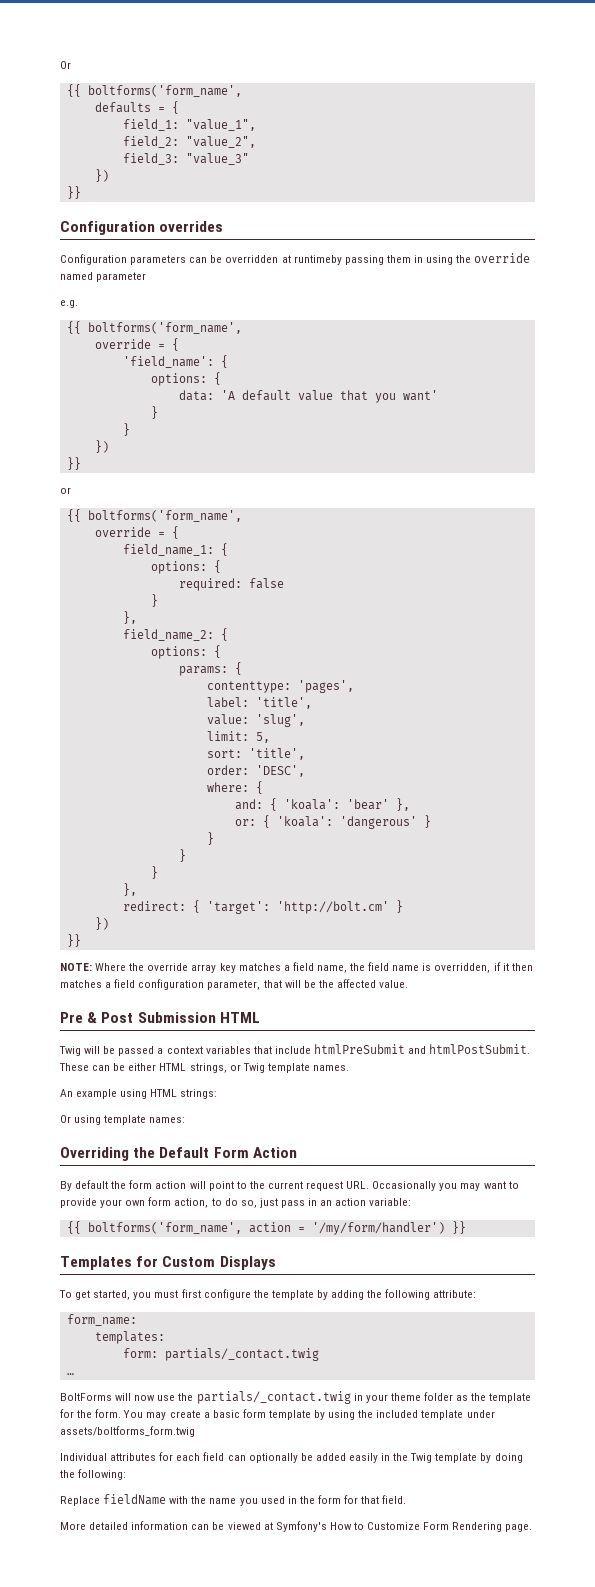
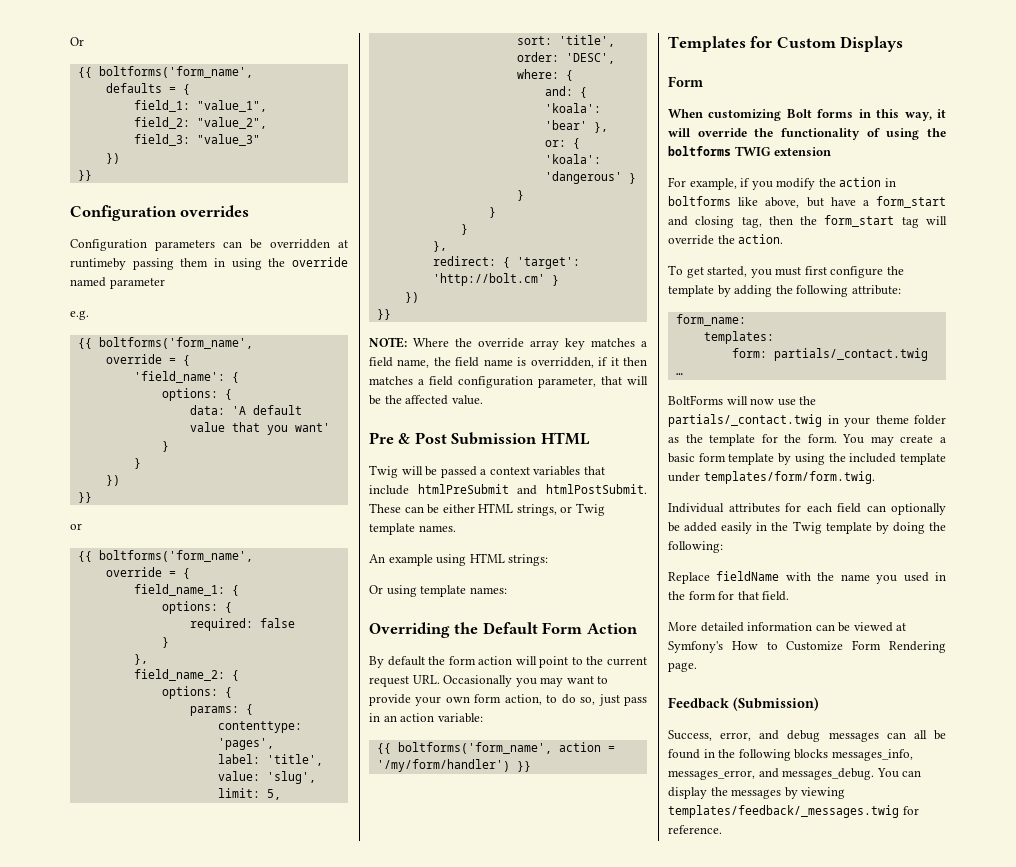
(276, 1263) none -> [668,76,703,87] [668,109,946,121] [668,128,946,140] [668,146,832,156] [668,177,896,190] [668,196,946,208] [668,215,947,228] [668,234,784,245] // Form // When customizing Bolt forms in this way, it will override the functionality of using the boltforms TWIG extension // For example, if you modify the action in boltforms like above, but have a form_start and closing tag, then the form_start tag will override the action.
[60,1426,195,1437] assets/boltforms_form.twig -> [703,471,875,484] templates/form/form.twig.
(533, 1528) none -> [668,697,819,711] [668,730,946,742] [668,749,913,761] [668,768,922,780] [668,787,846,799] [668,805,919,818] [668,825,722,834] // Feedback (Submission) // Success, error, and debug messages can all be found in the following blocks messages_info, messages_error, and messages_debug. You can display the messages by viewing templates/feedback/_messages.twig for reference.

